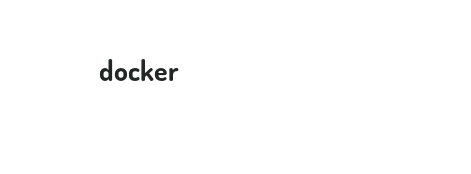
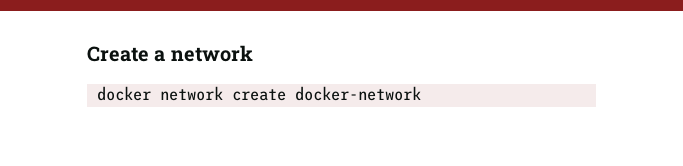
[99,59,179,81] docker -> [87,45,253,62] [96,86,421,101] Create a network // docker network create docker-network

